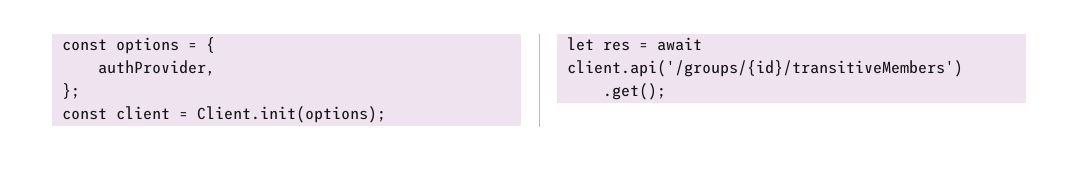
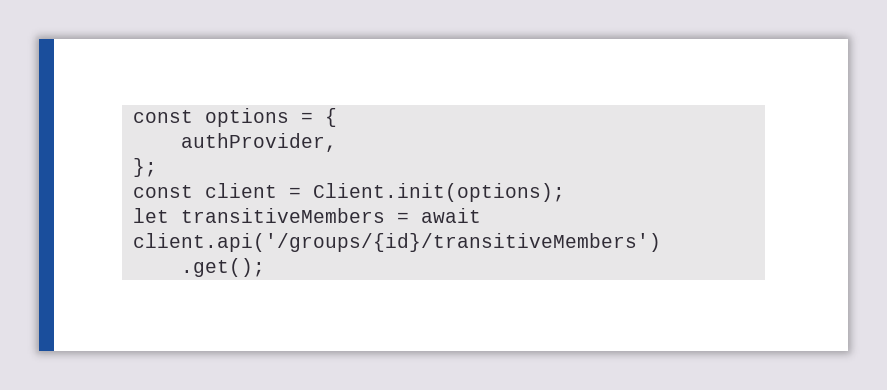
[603,41,631,51] res -> [181,208,386,223] transitiveMembers

